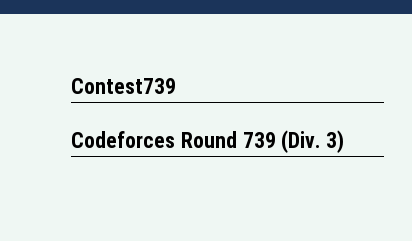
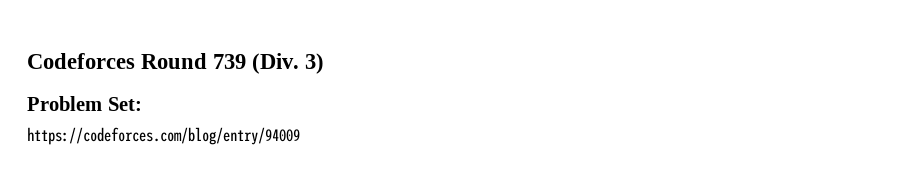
[71,78,176,94] Contest739 // -> (27, 61) none
(345, 141) none -> [27,96,142,111] [27,127,300,145] // Problem Set: // https://codeforces.com/blog/entry/94009

